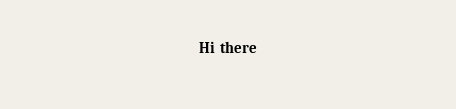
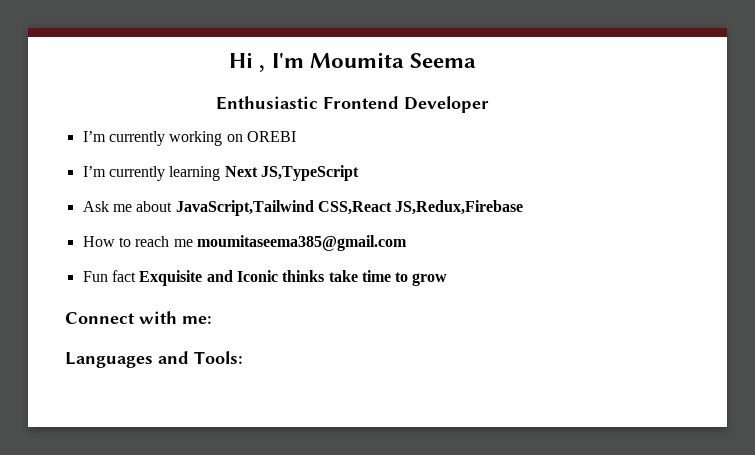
[219,41,257,53] there -> [259,52,476,72] [216,96,489,113] [82,131,296,146] [82,165,359,181] [82,200,524,216] [82,235,407,251] [82,270,448,286] [65,311,212,324] [65,351,243,368] , I'm Moumita Seema // Enthusiastic Frontend Developer // I’m currently working on OREBI // I’m currently learning Next JS,TypeScript // Ask me about JavaScript,Tailwind CSS,React JS,Redux,Firebase // How to reach me moumitaseema385@gmail.com // Fun fact Exquisite and Iconic thinks take time to grow // Connect with me: // Languages and Tools:

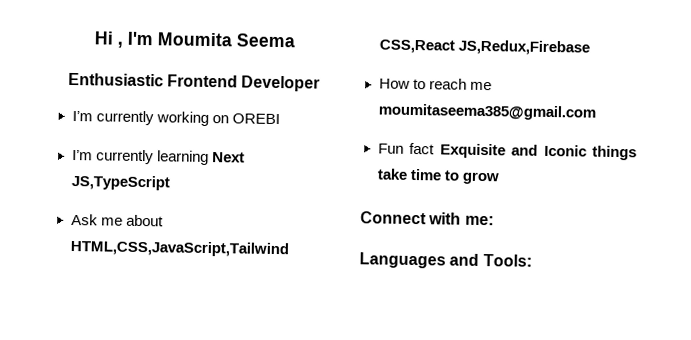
[175,200,314,216] JavaScript,Tailwind -> [69,239,289,258] HTML,CSS,JavaScript,Tailwind
[282,270,325,282] thinks -> [592,145,637,161] things

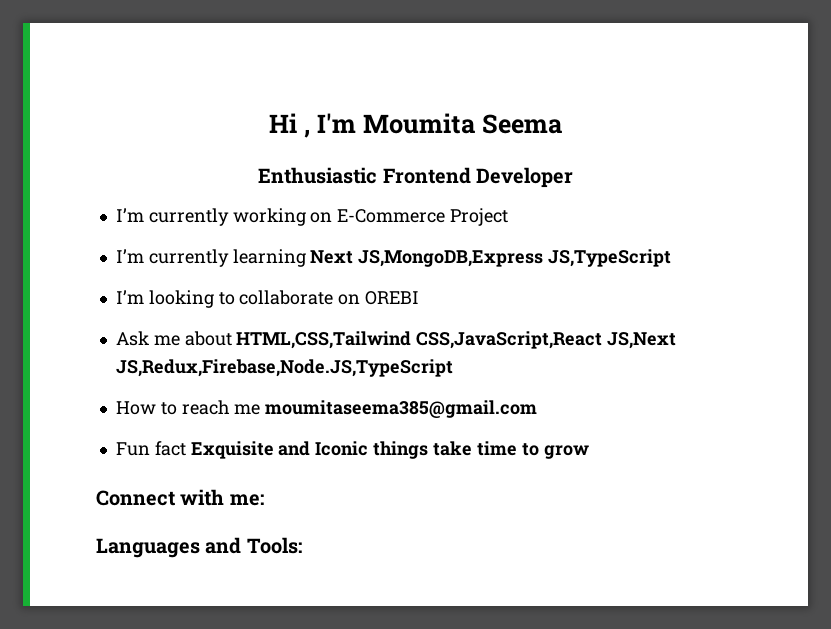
[231,113,280,125] OREBI -> [337,208,509,226] E-Commerce Project
(245, 157) none -> [358,250,544,267] JS,MongoDB,Express
(170, 182) none -> [115,290,420,308] // I’m looking to collaborate on OREBI
[69,239,289,258] [378,39,590,56] HTML,CSS,JavaScript,Tailwind CSS,React JS,Redux,Firebase -> [236,331,677,349] [115,359,453,377] HTML,CSS,Tailwind CSS,JavaScript,React JS,Next JS,Redux,Firebase,Node.JS,TypeScript

